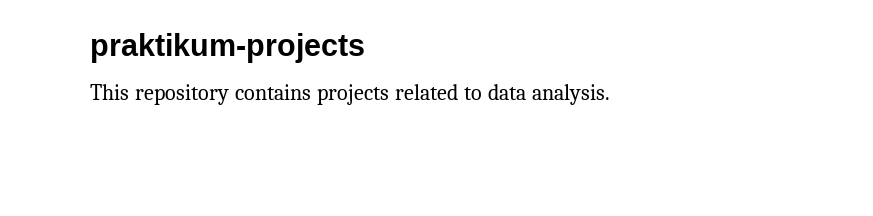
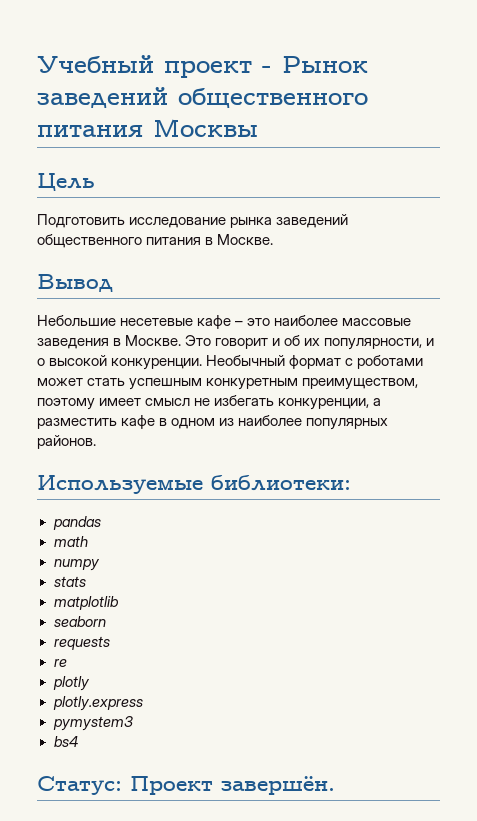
[90,33,365,63] [90,84,610,105] praktikum-projects // This repository contains projects related to data analysis. -> [37,55,368,78] [37,87,368,108] [37,119,258,137] [37,173,95,191] [37,214,349,228] [37,234,274,248] [37,274,113,292] [37,315,412,329] [37,335,435,350] [37,355,424,370] [37,378,419,390] [37,395,382,410] [37,415,389,430] [37,435,96,449] [37,475,351,494] [52,516,101,530] [53,536,88,547] [53,559,100,571] [53,576,86,587] [53,596,119,610] [53,616,106,627] [53,636,110,650] [53,659,67,667] [52,676,90,691] [52,696,143,711] [52,716,133,731] [53,736,78,747] [37,776,335,795] Учебный проект - Рынок заведений общественного питания Москвы // Цель // Подготовить исследование рынка заведений общественного питания в Москве. // Вывод // Небольшие несетевые кафе – это наиболее массовые заведения в Москве. Это говорит и об их популярности, и о высокой конкуренции. Необычный формат с роботами может стать успешным конкуретным преимуществом, поэтому имеет смысл не избегать конкуренции, а разместить кафе в одном из наиболее популярных районов. // Используемые библиотеки: // pandas // math // numpy // stats // matplotlib // seaborn // requests // re // plotly // plotly.express // pymystem3 // bs4 // Статус: Проект завершён.

